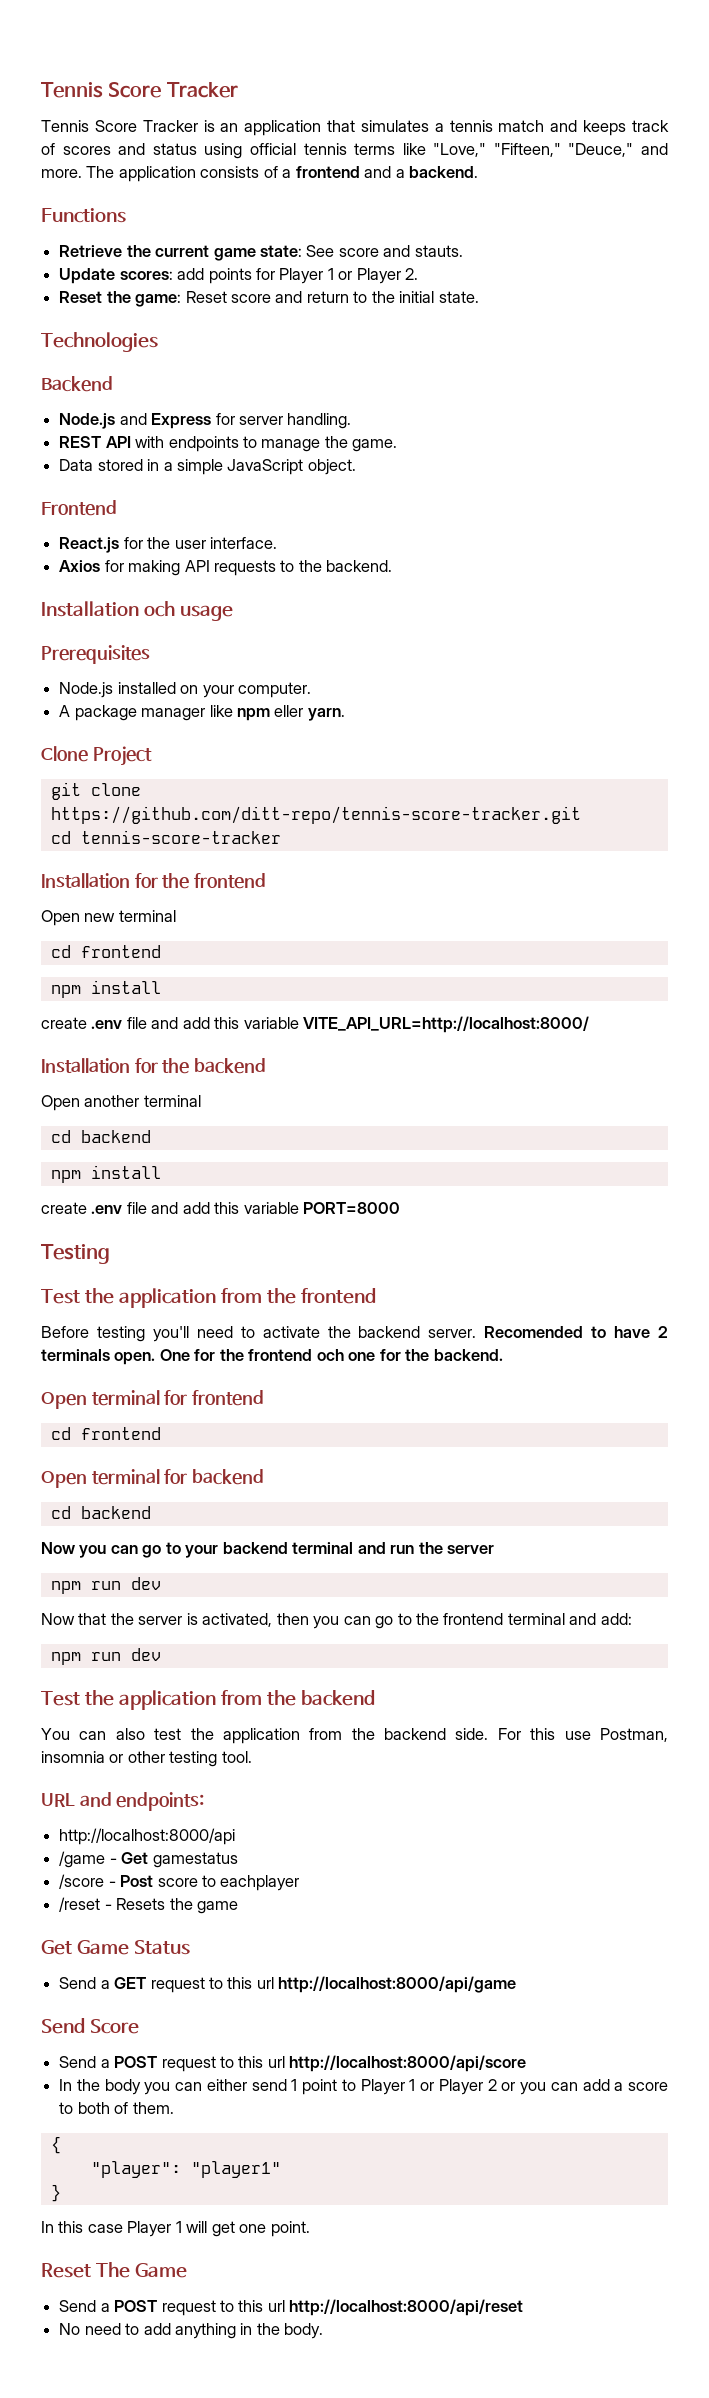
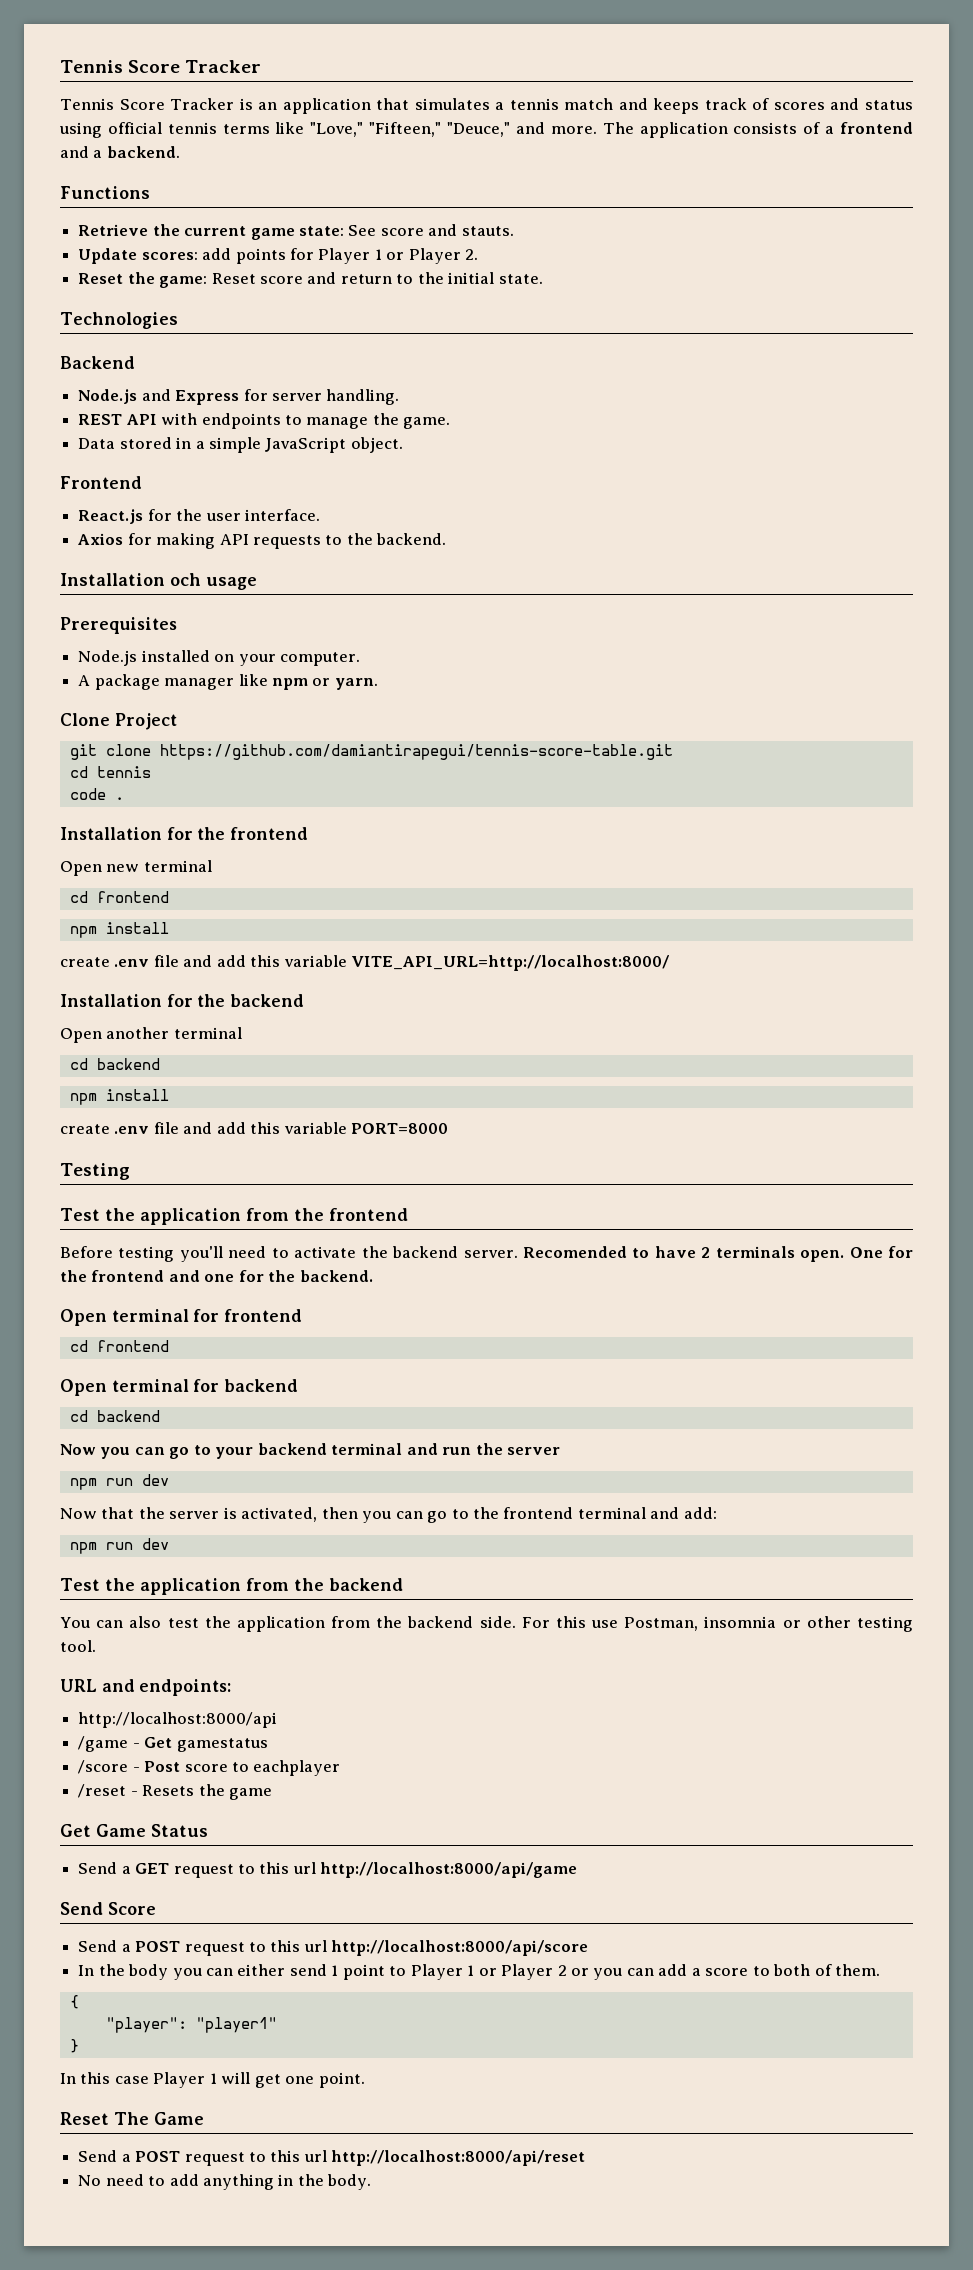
[274,705,304,717] eller -> [312,678,331,686] or
[50,806,581,824] [50,830,281,844] https://github.com/ditt-repo/tennis-score-tracker.git // cd tennis-score-tracker -> [159,744,673,760] [69,766,151,778] [69,788,124,800] https://github.com/damiantirapegui/tennis-score-table.git // cd tennis // code .
[316,1349,344,1361] och -> [168,1270,200,1282] and

